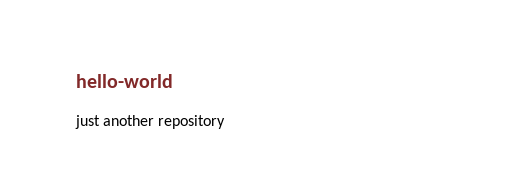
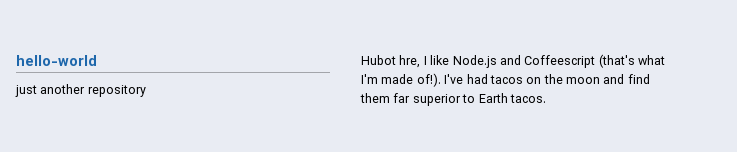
(226, 122) none -> [361,54,665,68] [361,73,650,87] [360,93,546,106] // Hubot hre, I like Node.js and Coffeescript (that's what I'm made of!). I've had tacos on the moon and find them far superior to Earth tacos.

